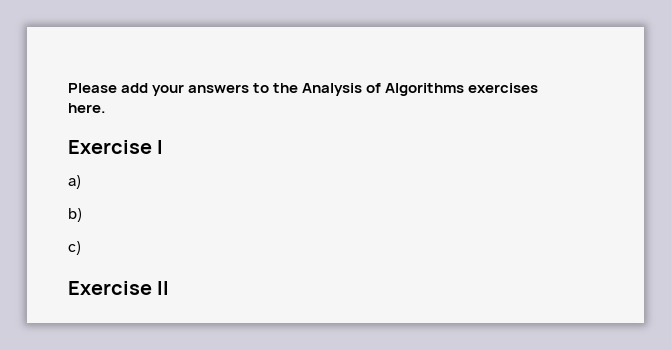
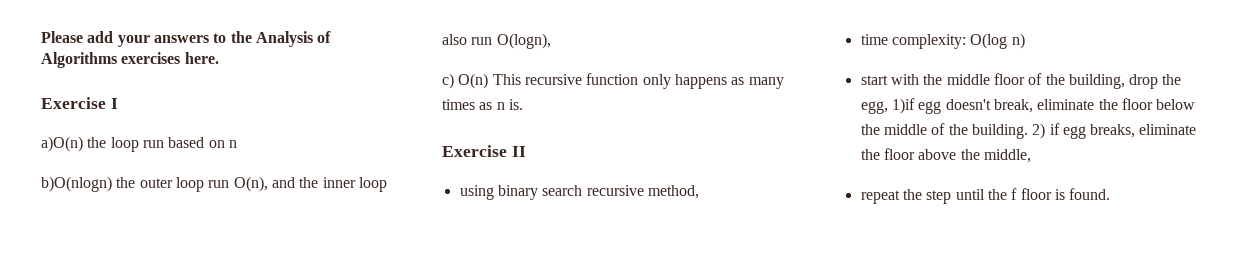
[68,175,81,189] [68,208,82,222] [68,241,81,255] [68,281,170,295] a) // b) // c) // Exercise II -> [41,136,237,152] [41,176,387,192] [442,33,551,49] [442,73,784,89] [442,99,523,110] [442,145,526,157] [459,185,699,200] [860,33,1025,49] [860,73,1182,89] [860,98,1196,114] [860,123,1197,139] [860,148,1031,163] [860,188,1111,204] a)O(n) the loop run based on n // b)O(nlogn) the outer loop run O(n), and the inner loop also run O(logn), // c) O(n) This recursive function only happens as many times as n is. // Exercise II // using binary search recursive method, // time complexity: O(log n) // start with the middle floor of the building, drop the egg, 1)if egg doesn't break, eliminate the floor below the middle of the building. 2) if egg breaks, eliminate the floor above the middle, // repeat the step until the f floor is found.

